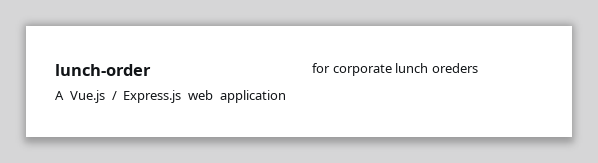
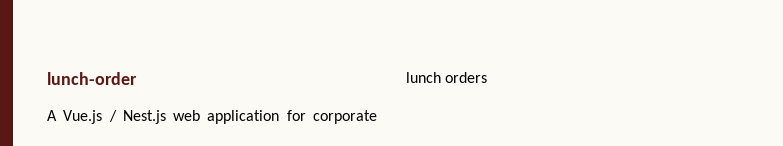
[123,90,182,103] Express.js -> [122,110,166,124] Nest.js
[431,63,478,73] oreders -> [445,72,488,83] orders

